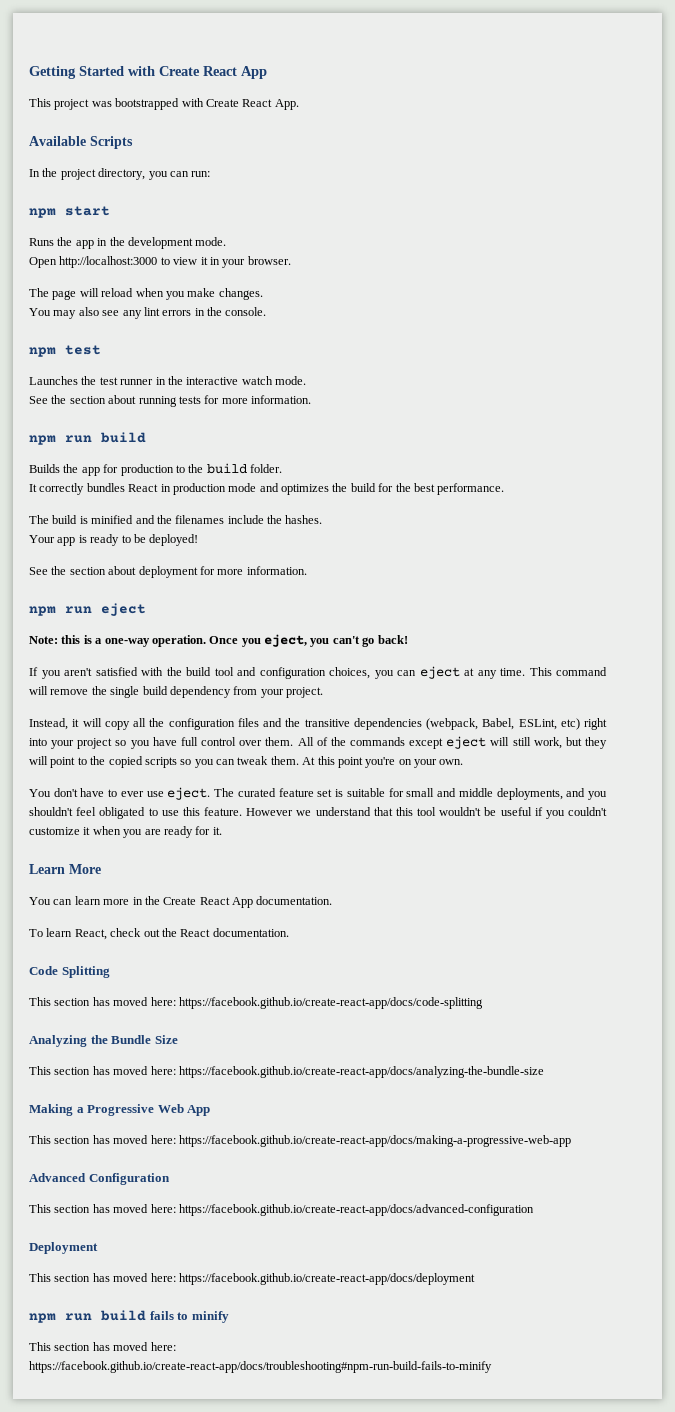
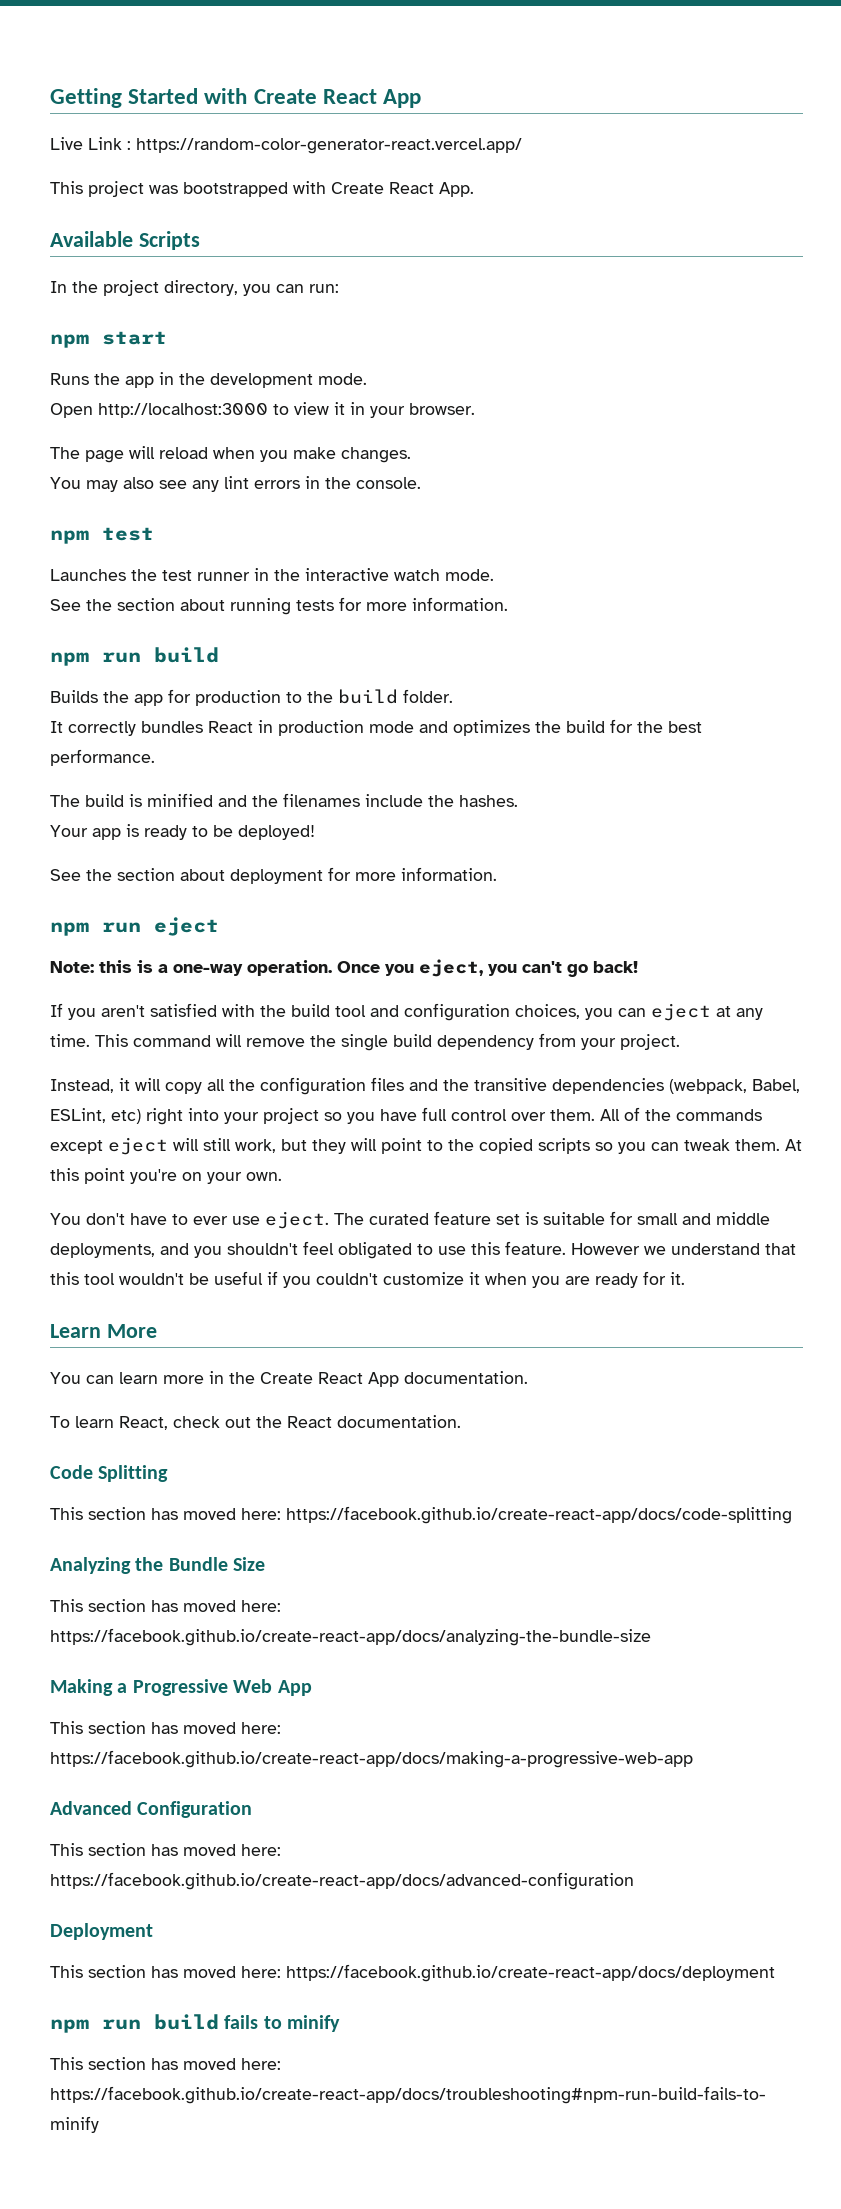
(267, 72) none -> [50,137,522,154] // Live Link : https://random-color-generator-react.vercel.app/

